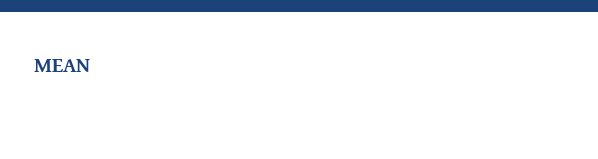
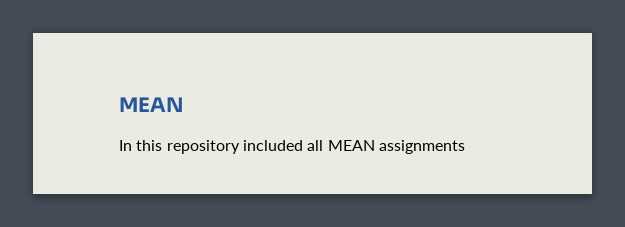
[34,59,90,72] MEAN -> [119,97,184,112] [119,140,465,154] MEAN // In this repository included all MEAN assignments

